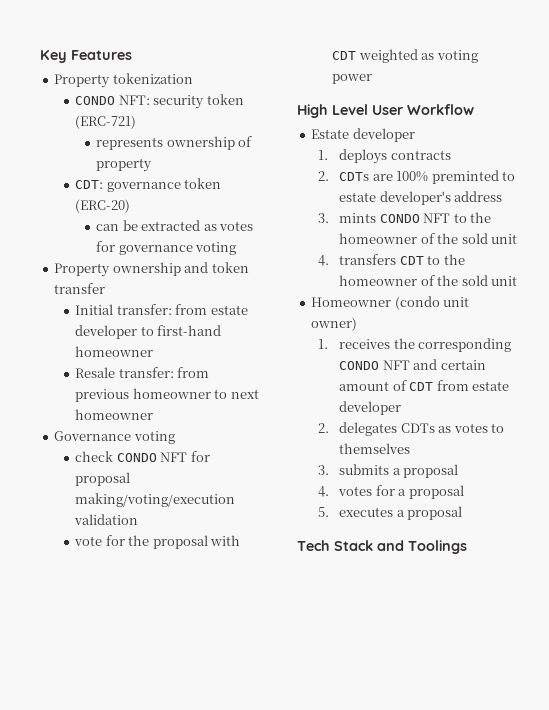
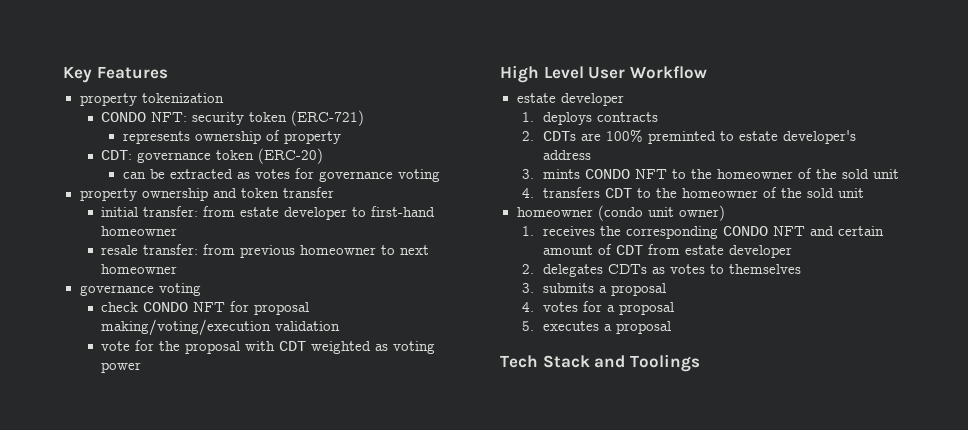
[54,74,111,88] Property -> [79,93,137,106] property
[54,263,111,277] Property -> [79,188,137,201] property
[75,304,114,315] Initial -> [101,207,139,217] initial
[75,367,116,378] Resale -> [101,245,139,255] resale
[54,431,132,441] Governance -> [79,285,154,296] governance
[311,129,350,139] Estate -> [516,93,556,103] estate
[311,297,392,307] Homeowner -> [516,207,593,217] homeowner

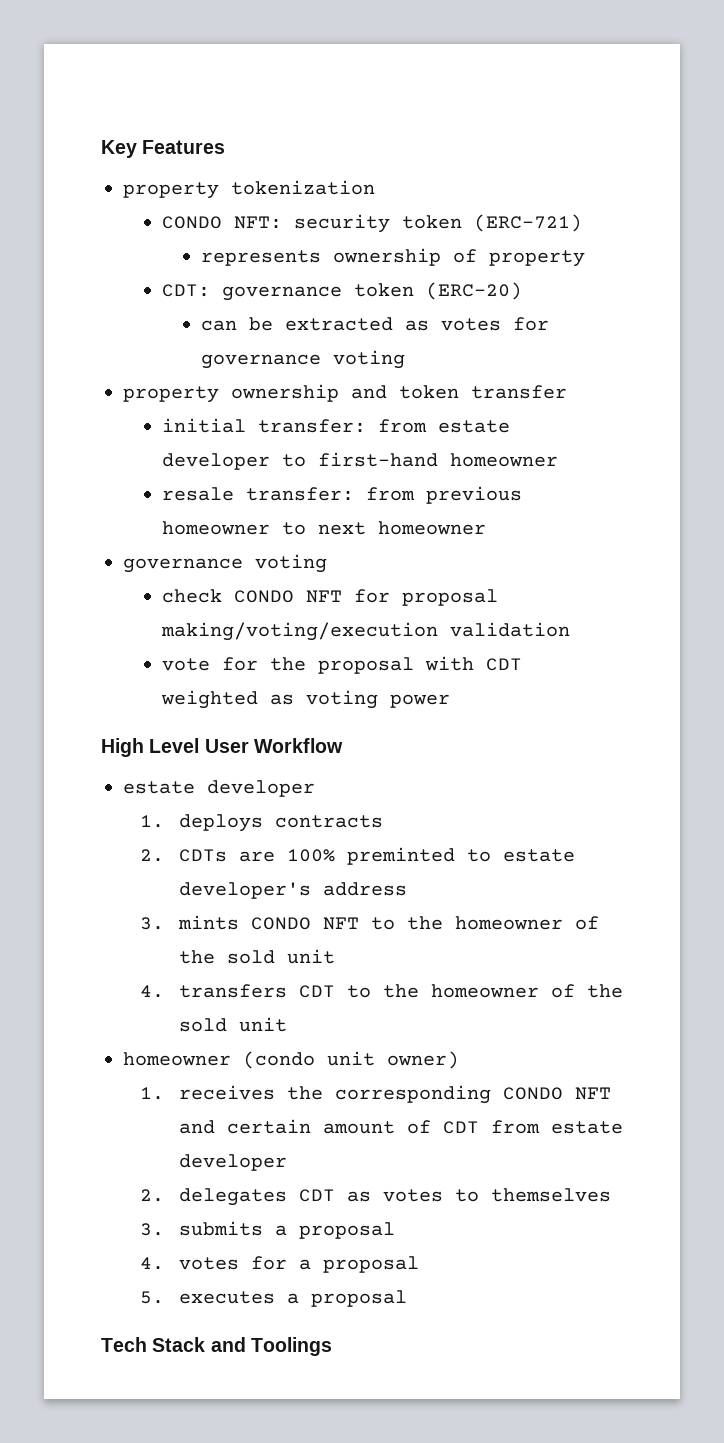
[608,264,648,274] CDTs -> [298,1189,335,1202] CDT

